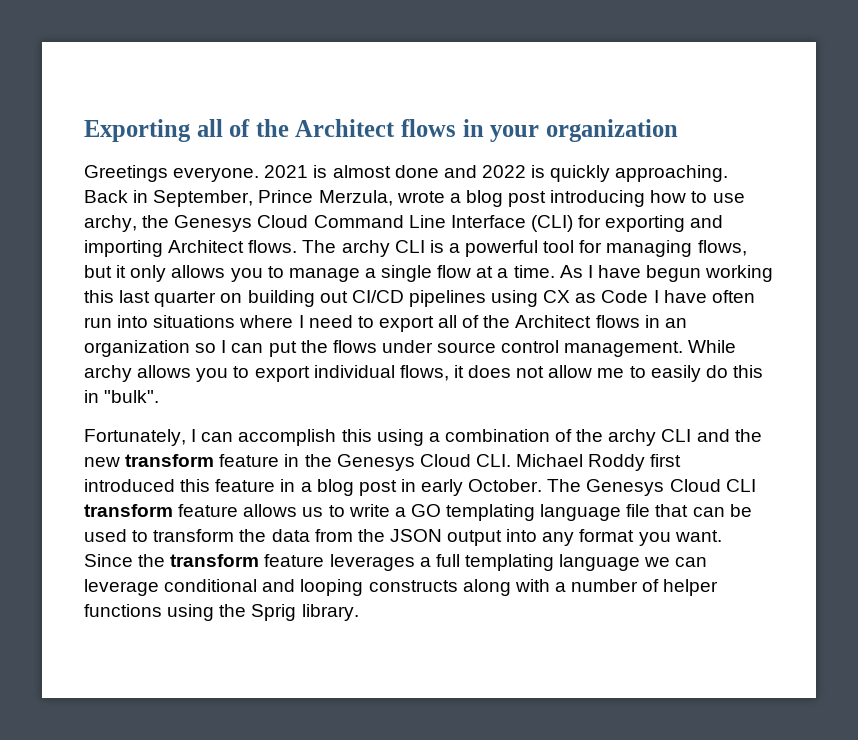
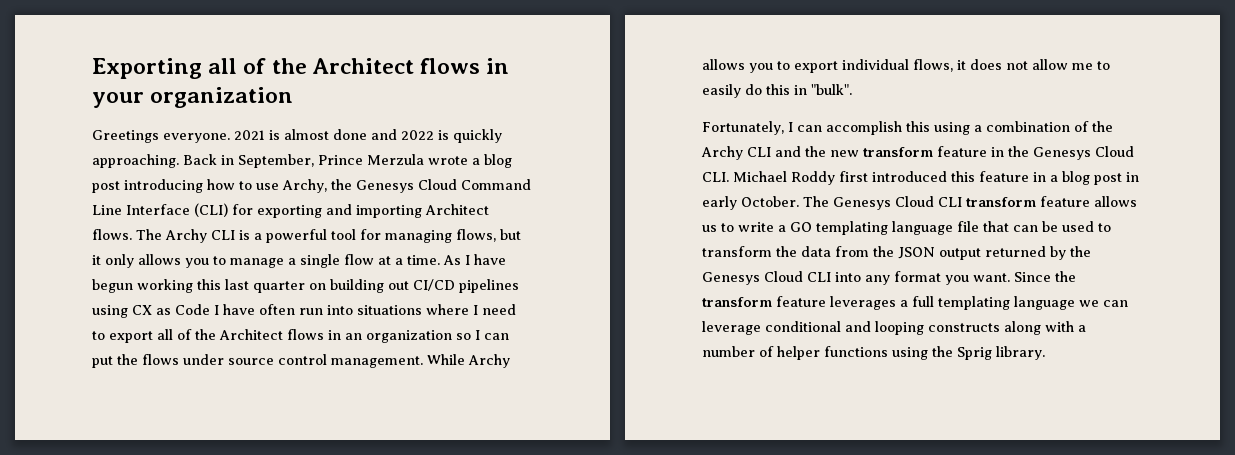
[318,190,393,206] Merzula, -> [367,154,424,165] Merzula
[84,215,137,232] archy, -> [282,179,327,193] Archy,
[341,240,390,257] archy -> [165,229,207,243] Archy
[84,365,132,382] archy -> [468,354,510,368] Archy
[608,429,657,446] archy -> [701,146,743,160] Archy
(503, 538) none -> [985,246,1091,260] [702,271,831,285] returned by the Genesys Cloud CLI

